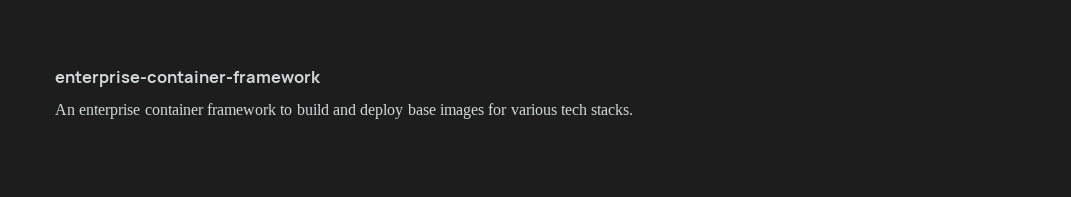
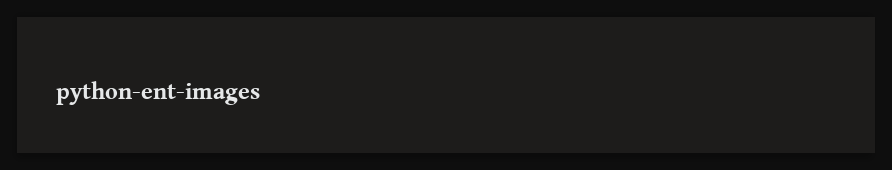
[55,71,321,87] [55,103,634,119] enterprise-container-framework // An enterprise container framework to build and deploy base images for various tech stacks. -> [56,81,260,105] python-ent-images

